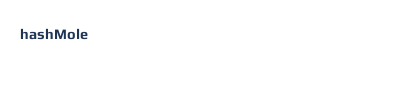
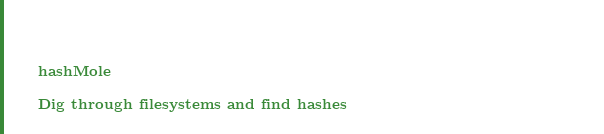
(88, 34) none -> [38,99,347,112] // Dig through filesystems and find hashes

